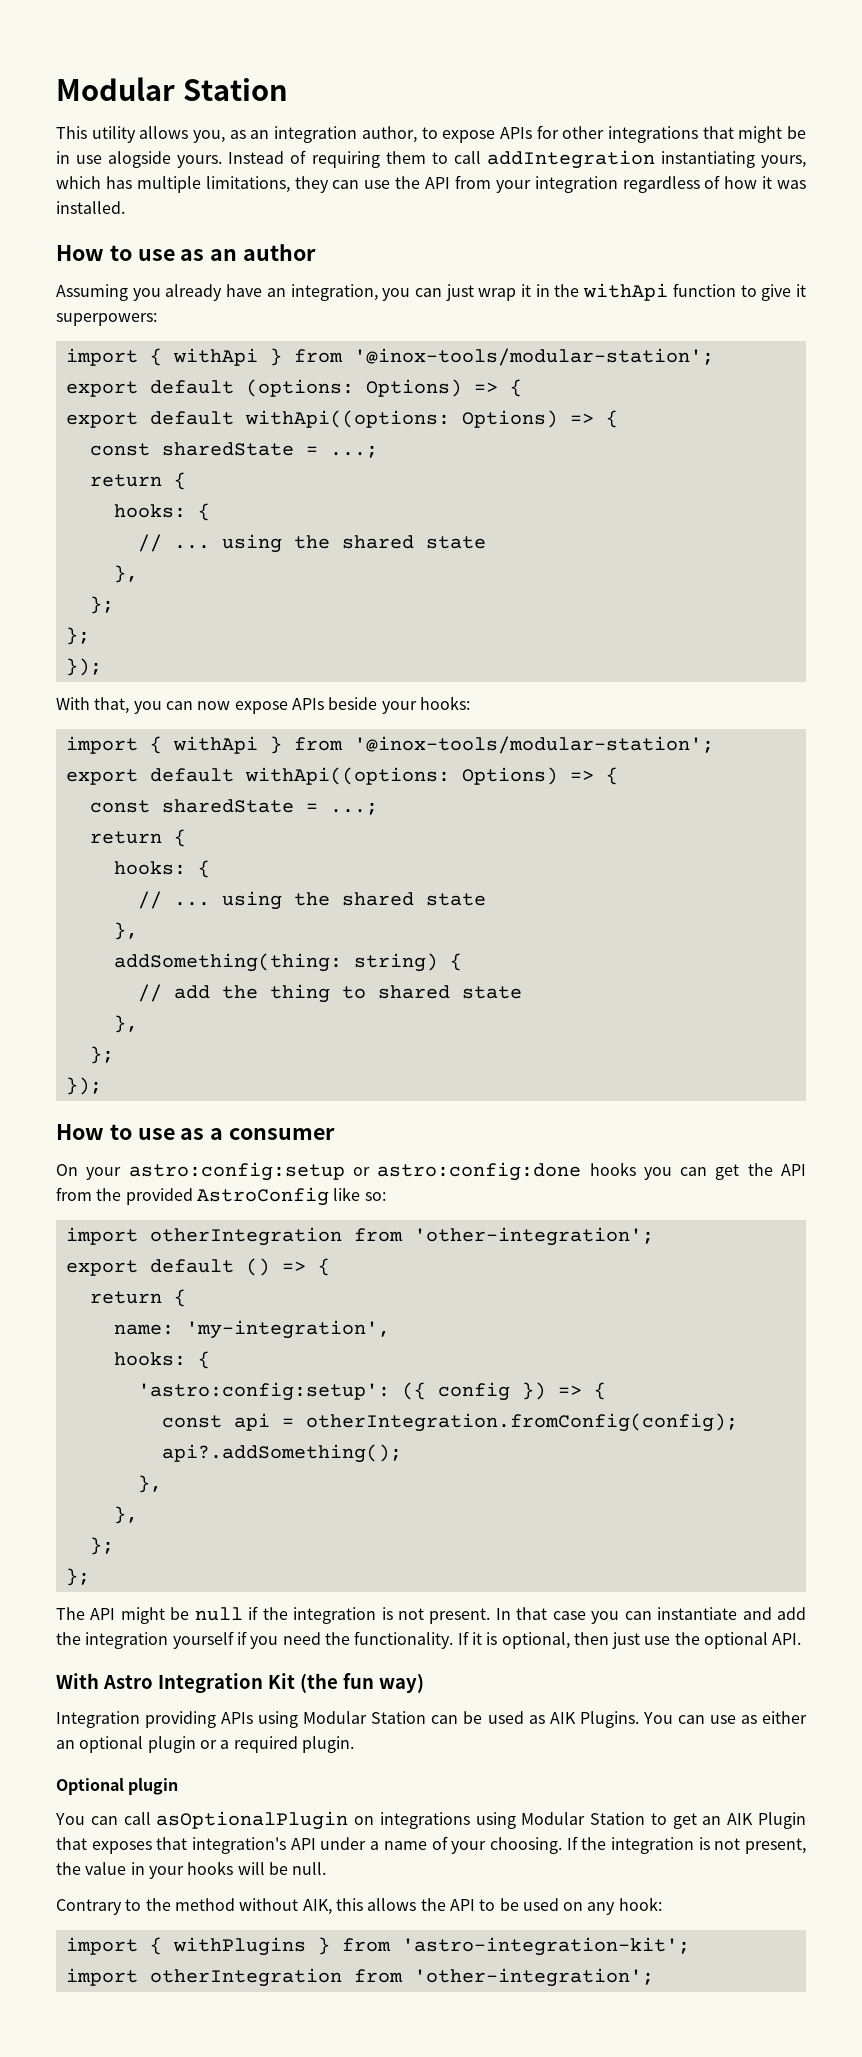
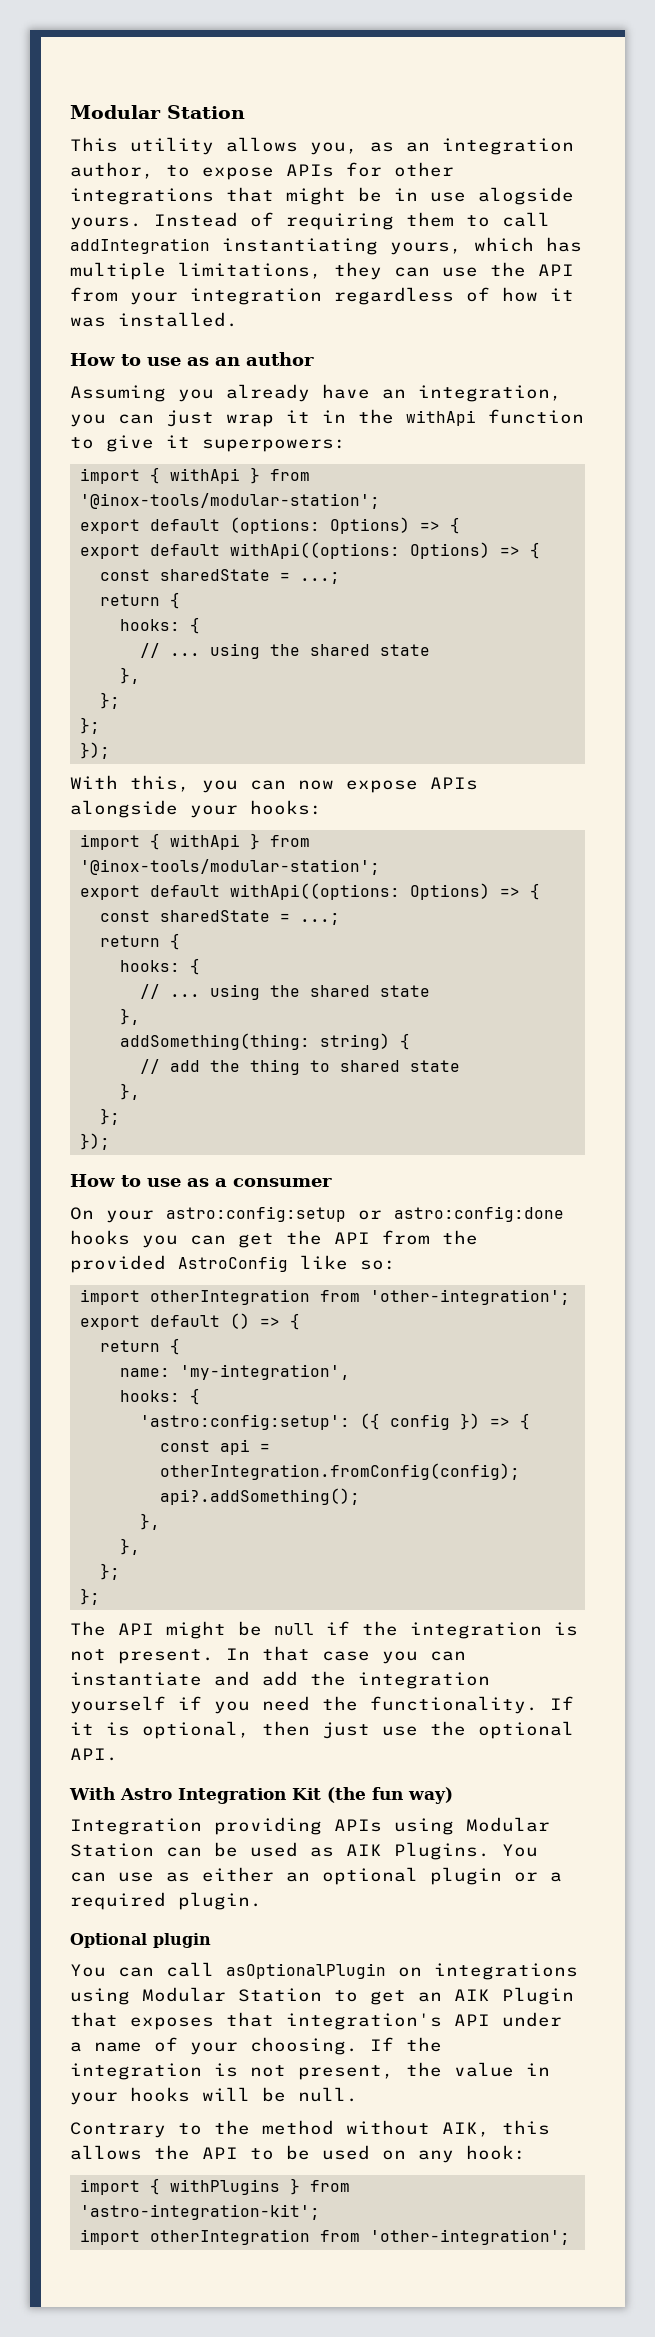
[94,697,130,714] that, -> [130,775,190,792] this,
[328,697,378,710] beside -> [70,800,178,818] alongside

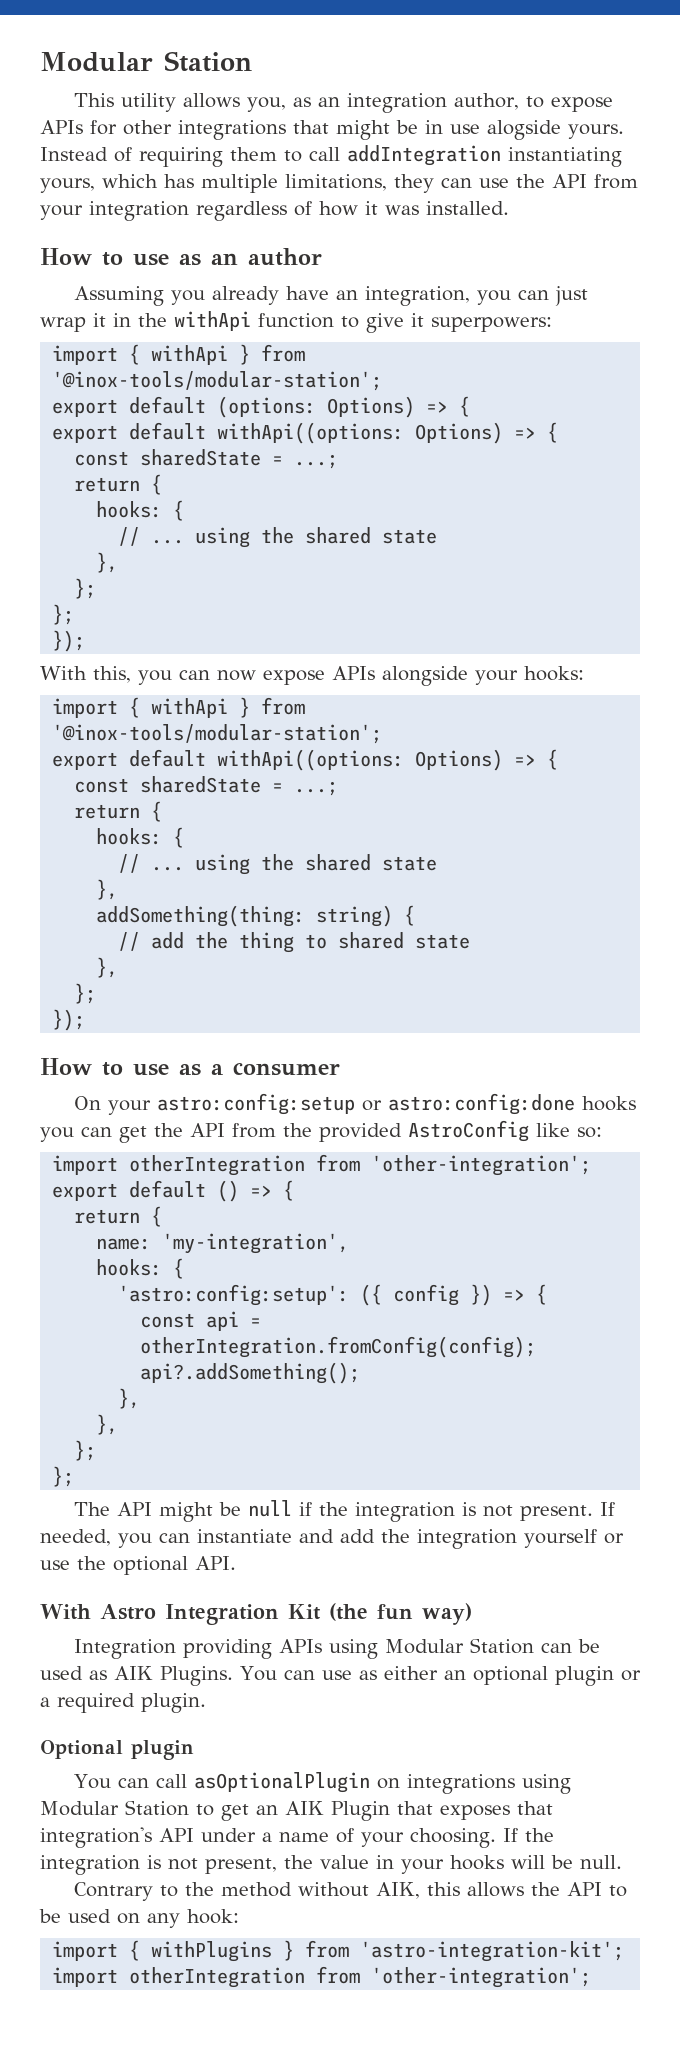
[226,1646,370,1661] In that case -> [600,1502,616,1516] [40,1529,111,1546] If needed,
[178,1696,574,1714] [70,1721,370,1739] if you need the functionality. If it is optional, then just -> [604,1533,624,1544] or

